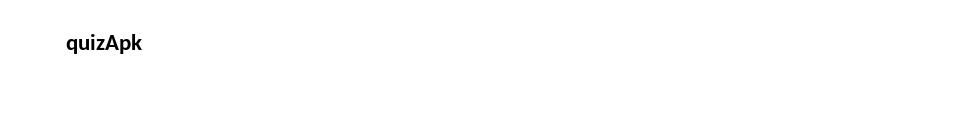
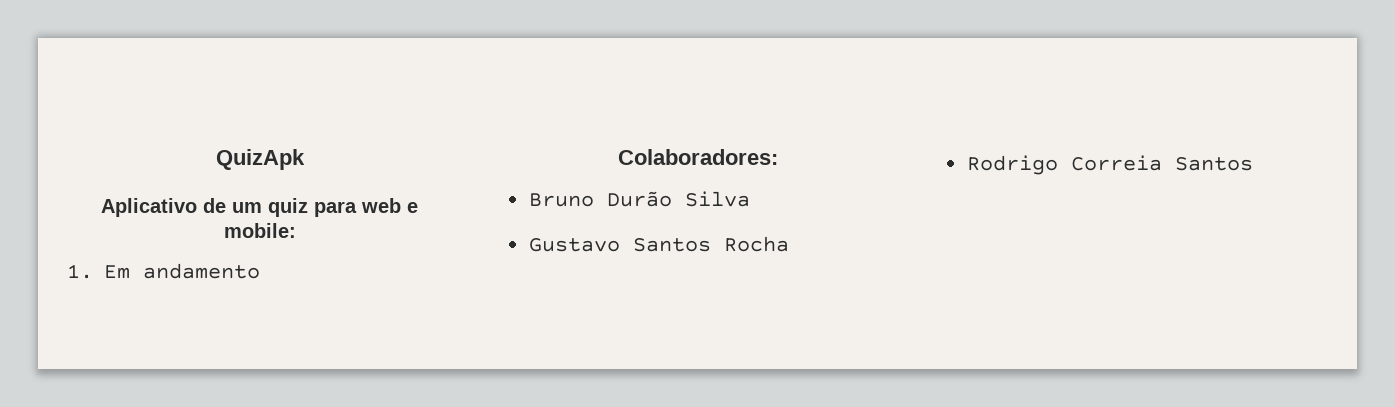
[66,34,142,54] quizApk -> [215,149,305,170] [101,198,418,217] [223,223,296,238] [67,263,260,279] [617,149,778,165] [529,191,751,207] [529,236,790,252] [967,155,1254,175] QuizApk // Aplicativo de um quiz para web e mobile: // 1. Em andamento // Colaboradores: // Bruno Durão Silva // Gustavo Santos Rocha // Rodrigo Correia Santos

